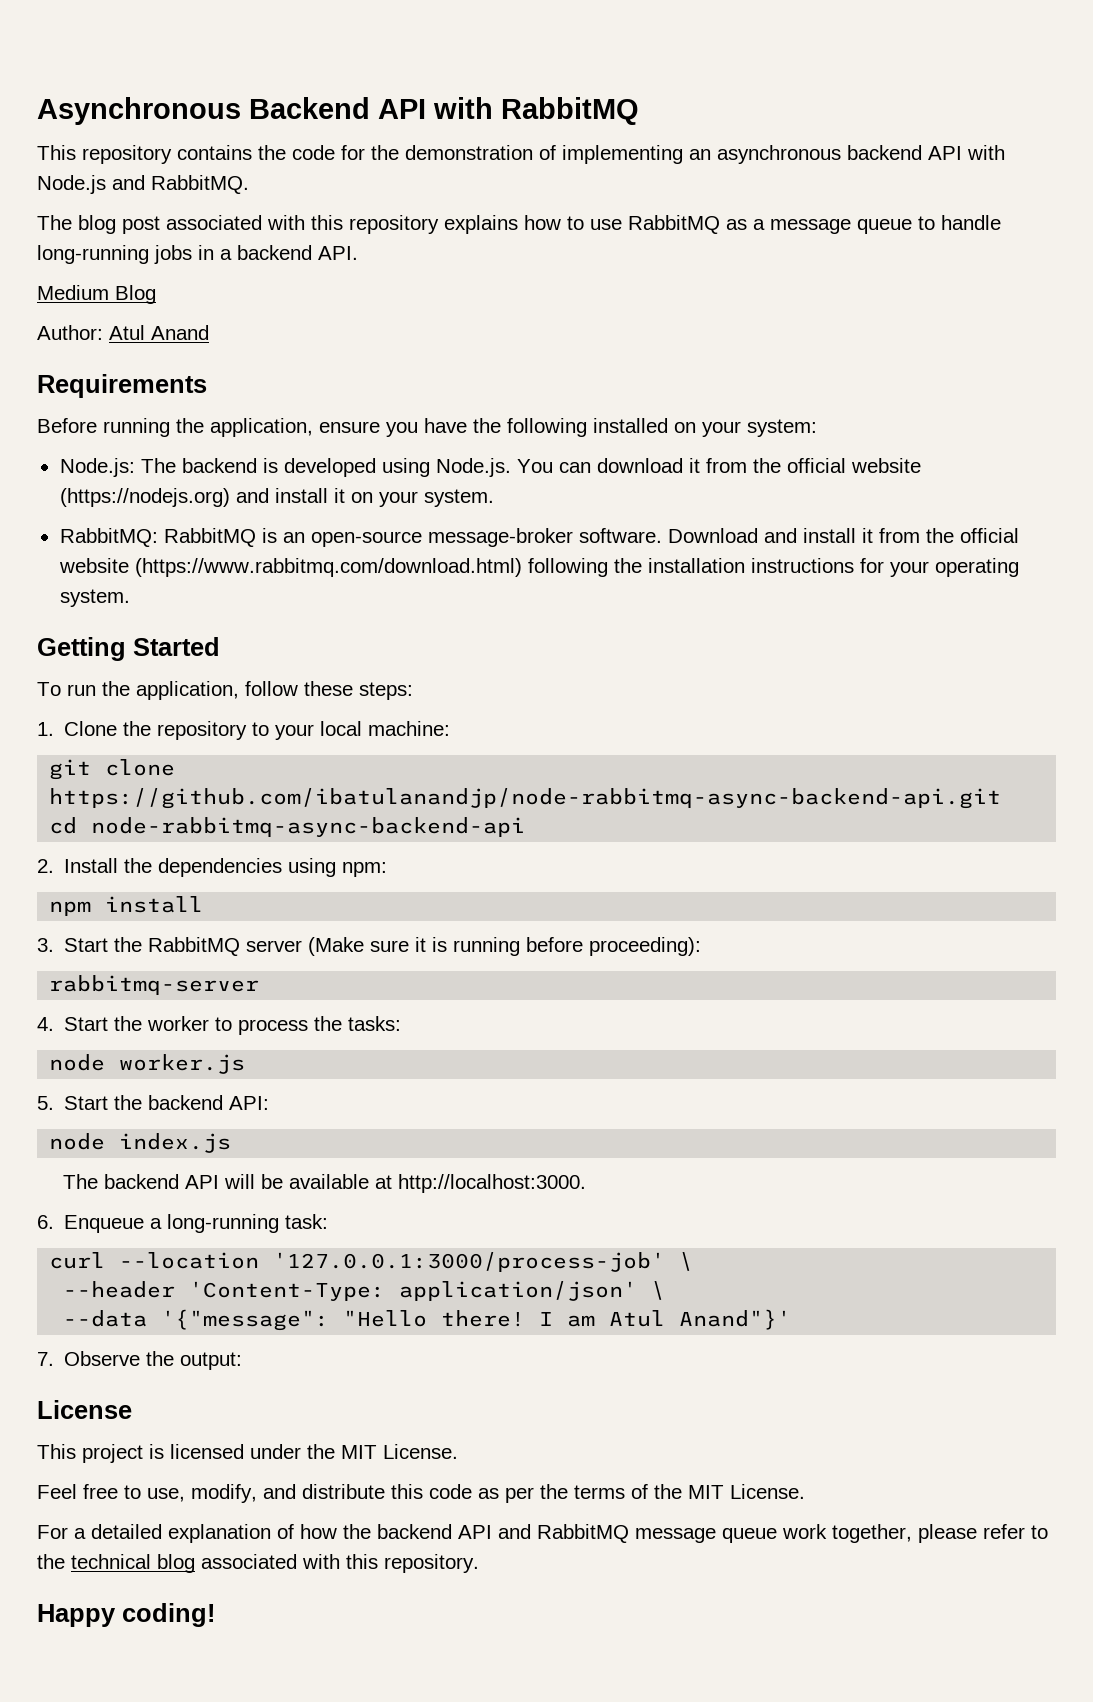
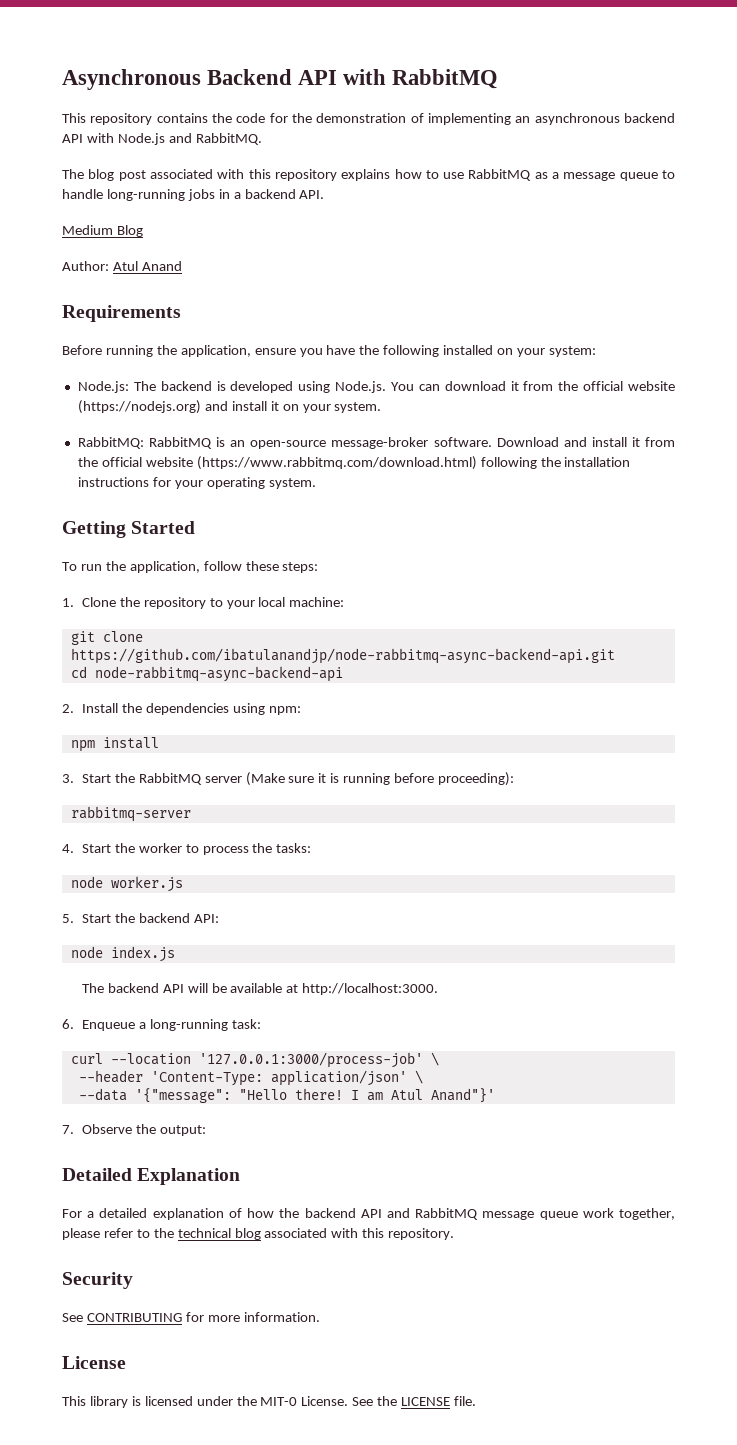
[37,1400,132,1419] [37,1444,458,1463] [37,1484,805,1503] License // This project is licensed under the MIT License. // Feel free to use, modify, and distribute this code as per the terms of the MIT License. -> [62,1168,241,1185] Detailed Explanation
[37,1603,215,1627] Happy coding! -> [62,1272,133,1289] [62,1312,320,1322] [62,1356,126,1369] [62,1396,477,1408] Security // See CONTRIBUTING for more information. // License // This library is licensed under the MIT-0 License. See the LICENSE file.

